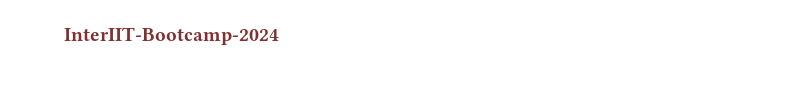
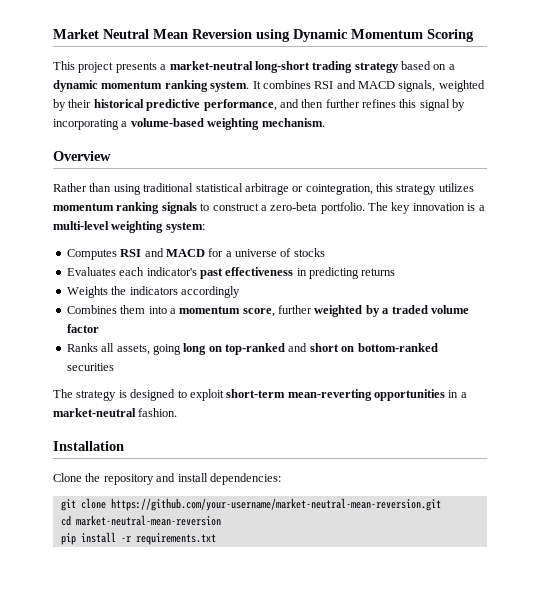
[64,27,279,45] InterIIT-Bootcamp-2024 -> [53,29,474,42] [53,61,455,73] [53,80,485,92] [53,99,466,111] [53,118,325,130] [53,151,111,161] [53,183,474,195] [53,202,485,214] [53,221,205,233] [66,248,325,260] [66,267,396,279] [66,286,240,298] [66,305,469,317] [66,324,99,333] [66,343,438,355] [66,363,114,371] [53,389,467,401] [53,408,178,417] [53,441,124,451] [53,473,281,485] [60,498,441,511] [60,515,221,526] [60,532,216,545] Market Neutral Mean Reversion using Dynamic Momentum Scoring // This project presents a market-neutral long-short trading strategy based on a dynamic momentum ranking system. It combines RSI and MACD signals, weighted by their historical predictive performance, and then further refines this signal by incorporating a volume-based weighting mechanism. // Overview // Rather than using traditional statistical arbitrage or cointegration, this strategy utilizes momentum ranking signals to construct a zero-beta portfolio. The key innovation is a multi-level weighting system: // Computes RSI and MACD for a universe of stocks // Evaluates each indicator's past effectiveness in predicting returns // Weights the indicators accordingly // Combines them into a momentum score, further weighted by a traded volume factor // Ranks all assets, going long on top-ranked and short on bottom-ranked securities // The strategy is designed to exploit short-term mean-reverting opportunities in a market-neutral fashion. // Installation // Clone the repository and install dependencies: // git clone https://github.com/your-username/market-neutral-mean-reversion.git // cd market-neutral-mean-reversion // pip install -r requirements.txt

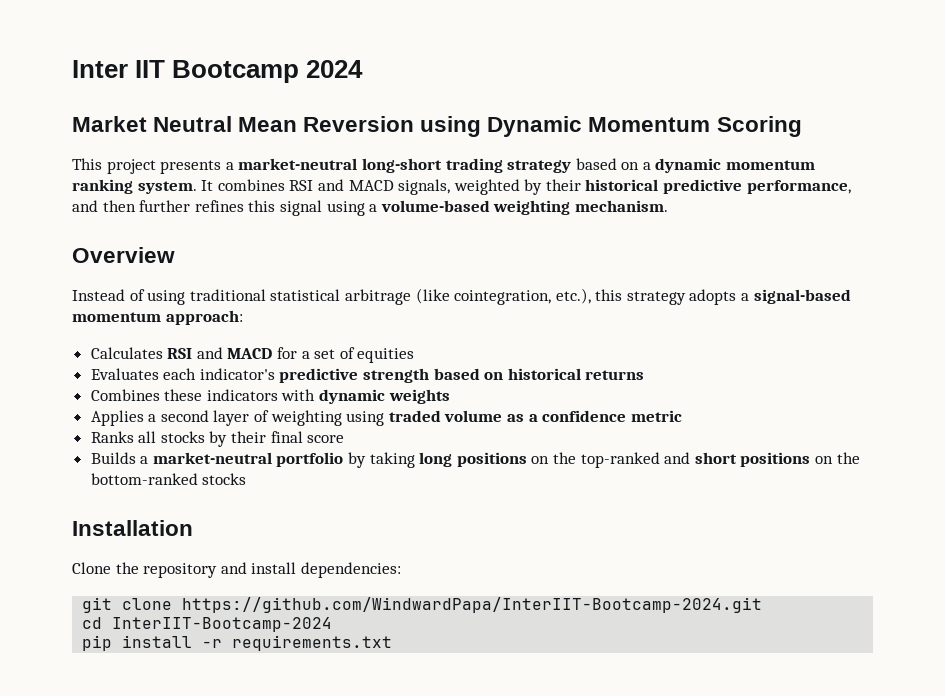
(53, 34) none -> [72,60,364,83] Inter IIT Bootcamp 2024 //
[452,99,466,111] [53,119,119,130] by incorporating -> [326,201,365,216] using
[53,183,112,192] Rather than -> [72,289,145,301] Instead of
[292,183,474,195] [53,202,485,214] [53,221,205,233] [66,249,117,260] or cointegration, this strategy utilizes momentum ranking signals to construct a zero-beta portfolio. The key innovation is a multi-level weighting system: // Computes -> [415,288,851,305] [72,310,243,325] [90,347,163,359] (like cointegration, etc.), this strategy adopts a signal-based momentum approach: // Calculates
[235,248,325,257] universe of stocks -> [314,347,415,363] set of equities
[199,267,396,279] [66,286,240,298] [66,305,469,317] [66,324,99,333] [66,343,438,355] [66,363,114,371] [53,389,467,401] [53,408,178,417] past effectiveness in predicting returns // Weights the indicators accordingly // Combines them into a momentum score, further weighted by a traded volume factor // Ranks all assets, going long on top-ranked and short on bottom-ranked securities // The strategy is designed to exploit short-term mean-reverting opportunities in a market-neutral fashion. -> [279,368,645,383] [90,389,450,404] [90,410,682,426] [90,431,345,447] [90,452,860,468] [90,473,247,485] predictive strength based on historical returns // Combines these indicators with dynamic weights // Applies a second layer of weighting using traded volume as a confidence metric // Ranks all stocks by their final score // Builds a market-neutral portfolio by taking long positions on the top-ranked and short positions on the bottom-ranked stocks
[110,498,441,511] https://github.com/your-username/market-neutral-mean-reversion.git -> [182,597,763,613] https://github.com/WindwardPapa/InterIIT-Bootcamp-2024.git
[75,515,221,526] market-neutral-mean-reversion -> [112,617,333,632] InterIIT-Bootcamp-2024

